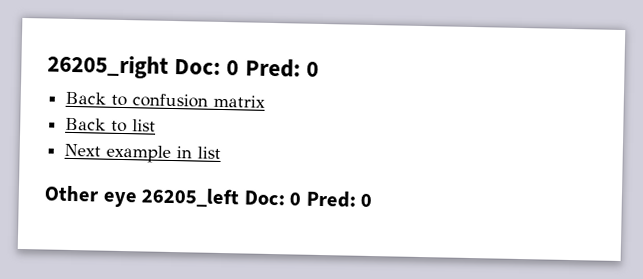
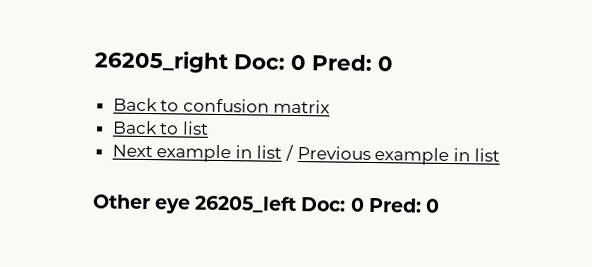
(222, 152) none -> [285,144,501,166] / Previous example in list

